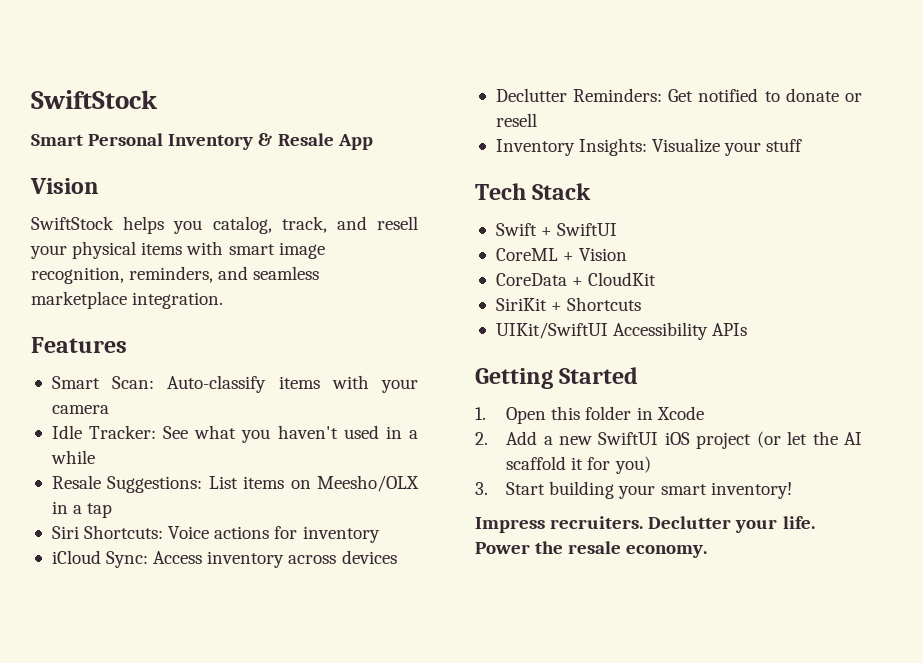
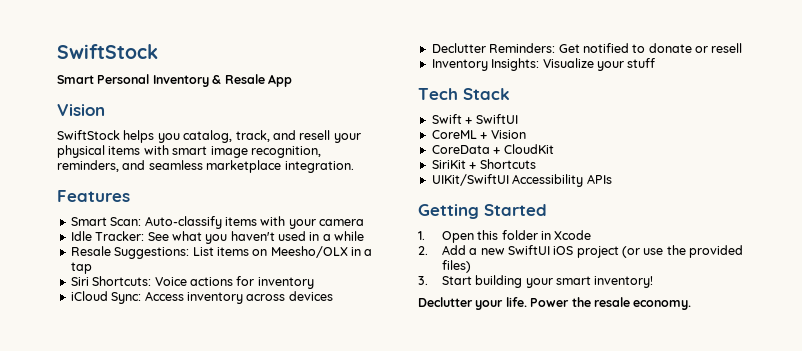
[787,431,862,445] [506,456,651,474] let the AI scaffold it for you) -> [643,245,744,258] [441,260,471,273] use the provided files)
[475,516,644,533] Impress recruiters. -> (654, 282) none

